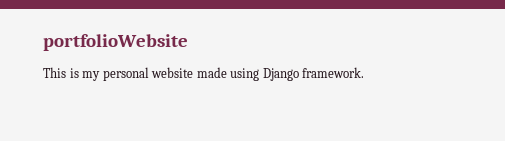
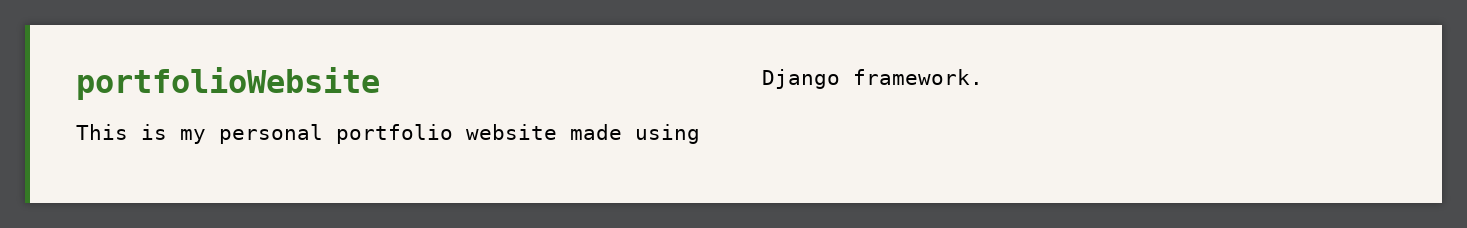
(149, 74) none -> [336,124,453,144] portfolio

